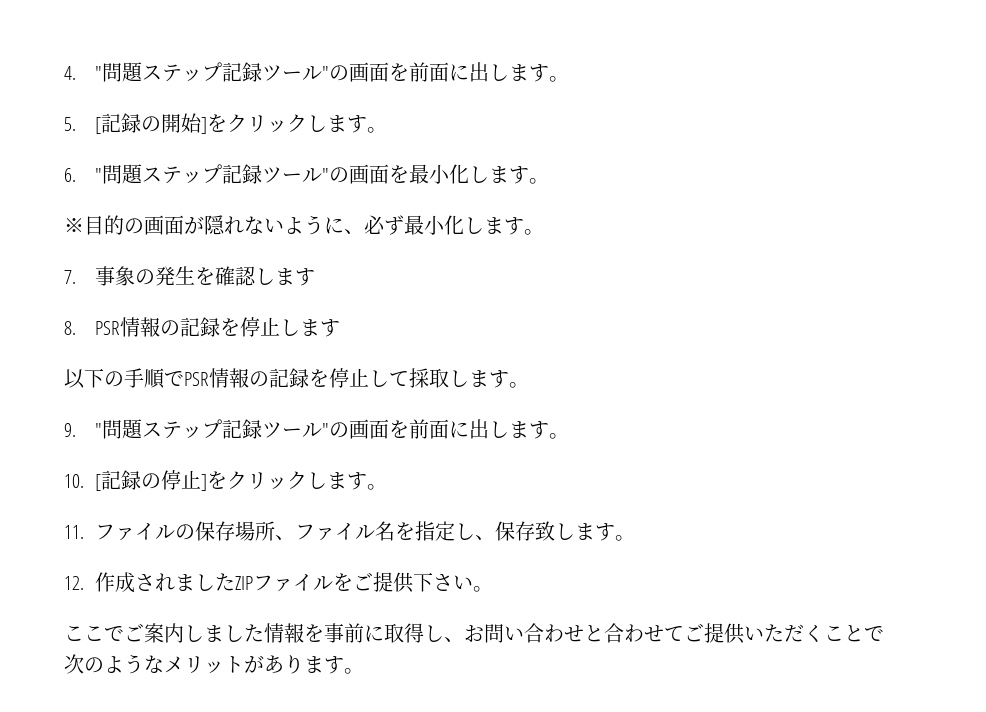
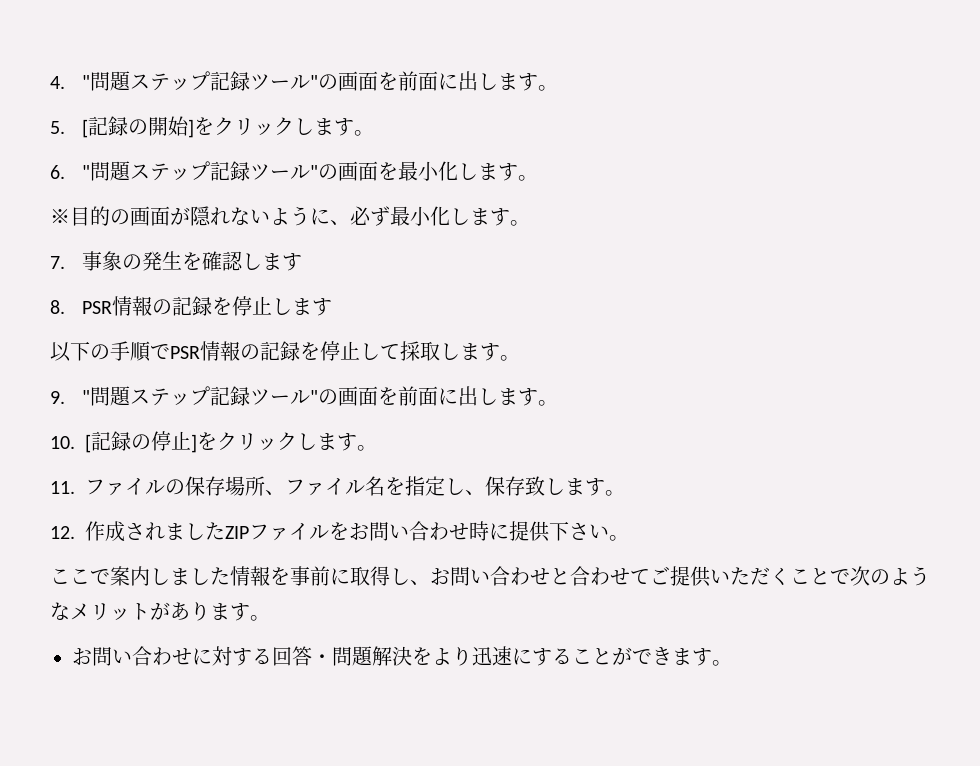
[352,572,373,591] ご -> [349,521,509,541] お問い合わせ時に
[124,623,144,642] ご -> (110, 576) none
(364, 671) none -> [72,646,732,666] // お問い合わせに対する回答・問題解決をより迅速にすることができます。

